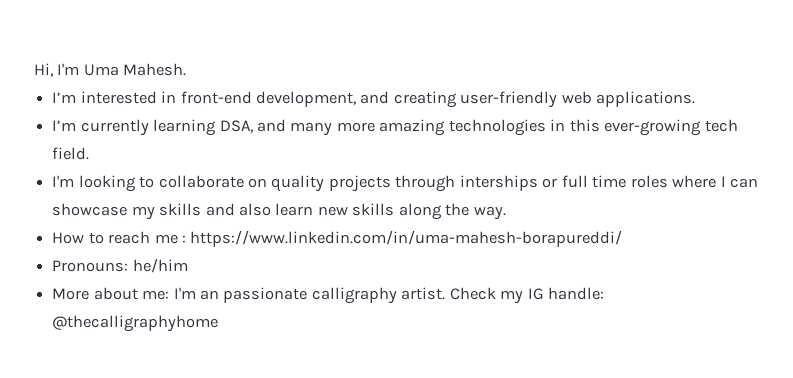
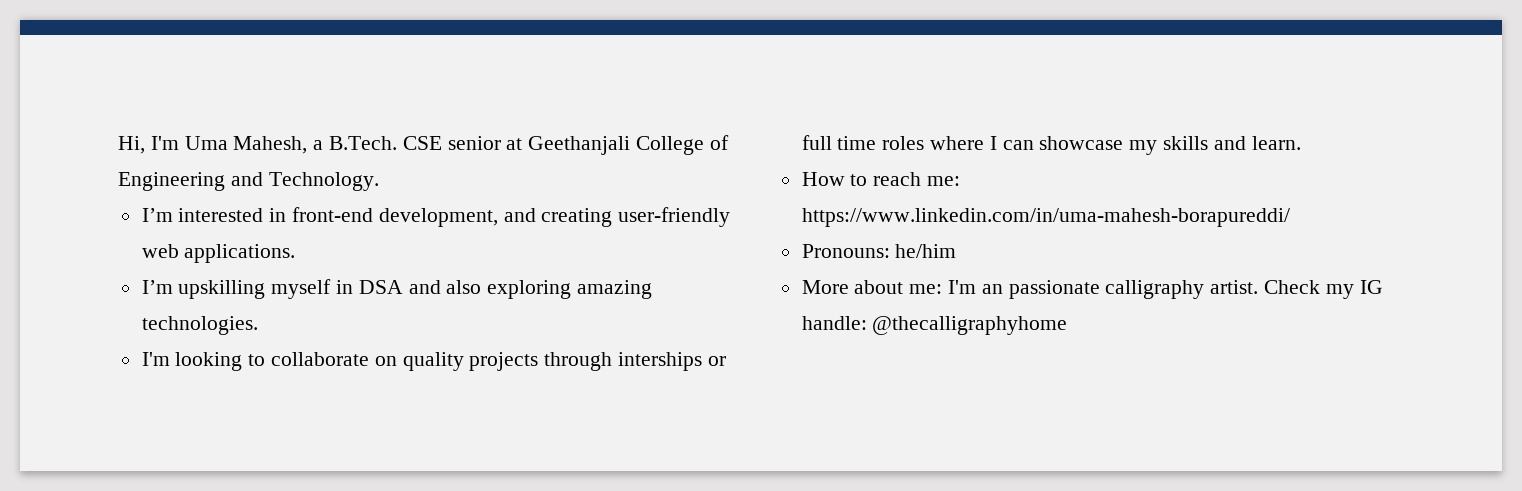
[123,63,187,76] Mahesh. -> [233,135,729,155] [118,172,379,191] Mahesh, a B.Tech. CSE senior at Geethanjali College of Engineering and Technology.
[80,119,738,136] [52,147,90,160] currently learning DSA, and many more amazing technologies in this ever-growing tech field. -> [178,279,653,299] [141,316,258,335] upskilling myself in DSA and also exploring amazing technologies.
[238,203,506,220] also learn new skills along the way. -> [1251,136,1301,150] learn.
[154,234,186,244] me : -> [927,176,961,186] me:

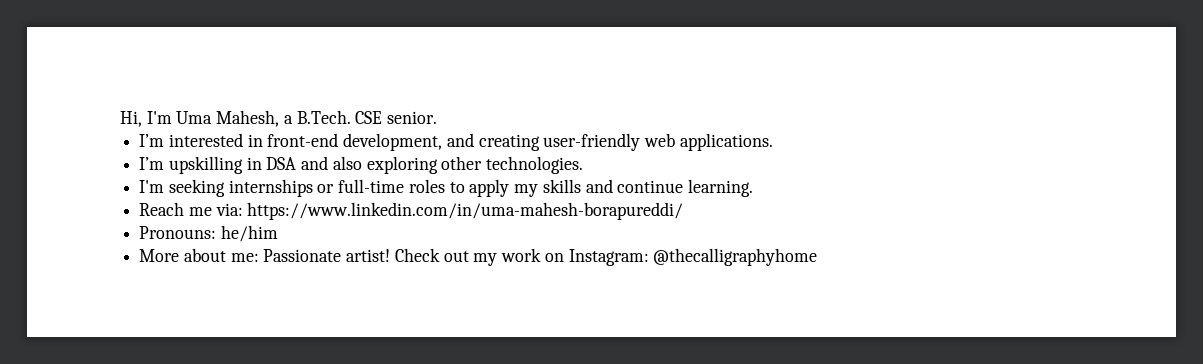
[447,135,729,155] [118,172,379,191] senior at Geethanjali College of Engineering and Technology. -> [387,111,438,124] senior.
[271,279,332,299] myself -> (243, 165) none
[577,280,653,299] amazing -> [441,156,483,170] other
[175,352,726,371] [801,135,1301,155] [801,172,961,186] looking to collaborate on quality projects through interships or full time roles where I can showcase my skills and learn. // How to reach me: -> [168,179,753,197] [139,202,243,216] seeking internships or full-time roles to apply my skills and continue learning. // Reach me via:
[948,280,1383,299] [801,316,867,330] I'm an passionate calligraphy artist. Check my IG handle: -> [263,248,649,266] Passionate artist! Check out my work on Instagram:

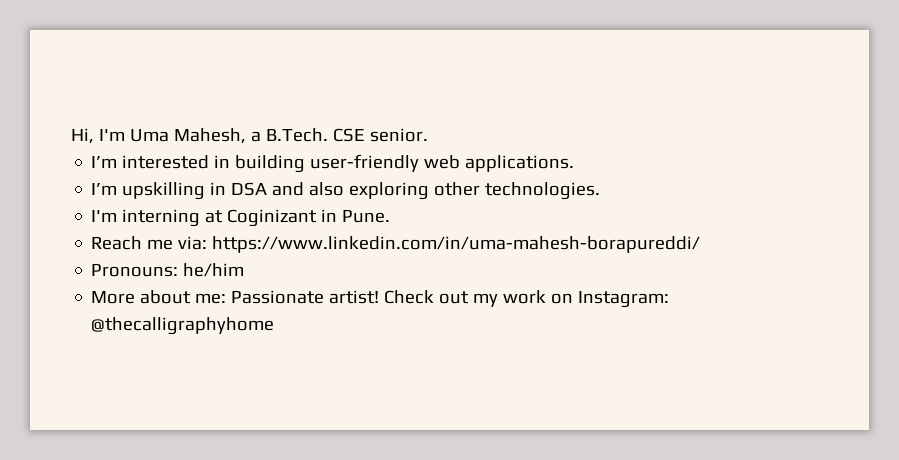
[267,133,540,151] front-end development, and creating -> [235,155,306,173] building
[168,179,753,197] seeking internships or full-time roles to apply my skills and continue learning. -> [122,209,391,227] interning at Coginizant in Pune.

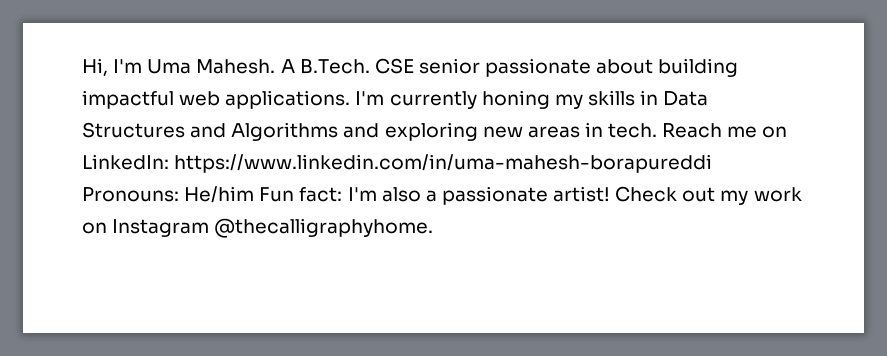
[173,128,428,144] [91,154,575,173] [91,182,601,200] [91,209,391,227] [91,236,701,253] [91,263,245,277] [91,290,325,304] Mahesh, a B.Tech. CSE senior. // I’m interested in building user-friendly web applications. // I’m upskilling in DSA and also exploring other technologies. // I'm interning at Coginizant in Pune. // Reach me via: https://www.linkedin.com/in/uma-mahesh-borapureddi/ // Pronouns: he/him // More about me: Passionate -> [196,58,739,77] [82,90,709,109] [82,122,788,141] [82,154,713,173] [82,186,548,205] Mahesh. A B.Tech. CSE senior passionate about building impactful web applications. I'm currently honing my skills in Data Structures and Algorithms and exploring new areas in tech. Reach me on LinkedIn: https://www.linkedin.com/in/uma-mahesh-borapureddi Pronouns: He/him Fun fact: I'm also a passionate
[578,291,670,308] [91,317,275,335] Instagram: @thecalligraphyhome -> [112,218,434,238] Instagram @thecalligraphyhome.

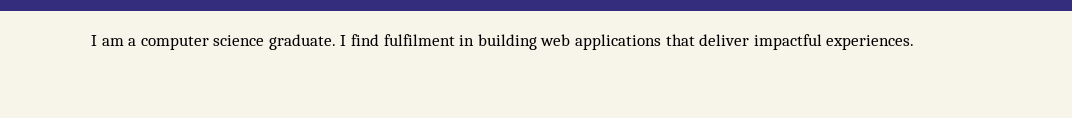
[82,58,739,77] [82,90,709,109] [82,122,788,141] [82,154,713,173] [82,186,802,205] [82,218,434,238] Hi, I'm Uma Mahesh. A B.Tech. CSE senior passionate about building impactful web applications. I'm currently honing my skills in Data Structures and Algorithms and exploring new areas in tech. Reach me on LinkedIn: https://www.linkedin.com/in/uma-mahesh-borapureddi Pronouns: He/him Fun fact: I'm also a passionate artist! Check out my work on Instagram @thecalligraphyhome. -> [90,34,915,50] I am a computer science graduate. I find fulfilment in building web applications that deliver impactful experiences.

